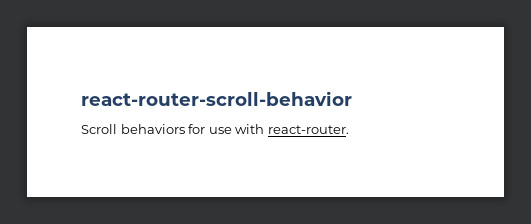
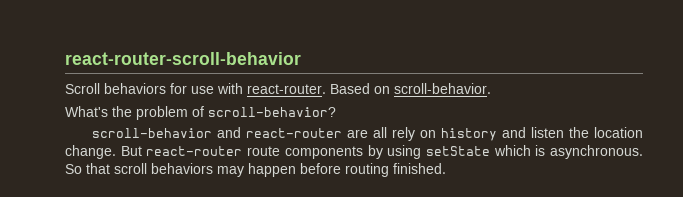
(349, 129) none -> [330,83,491,94] [65,106,336,120] [92,127,643,141] [65,145,643,159] [65,163,446,177] Based on scroll-behavior. // What's the problem of scroll-behavior? // scroll-behavior and react-router are all rely on history and listen the location change. But react-router route components by using setState which is asynchronous. So that scroll behaviors may happen before routing finished.

